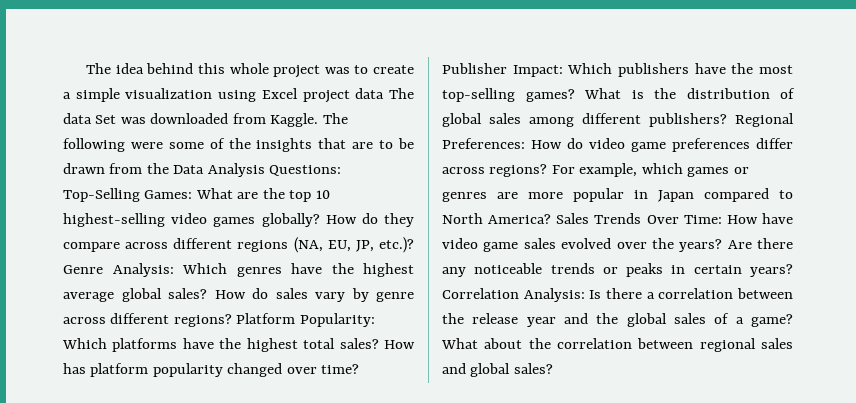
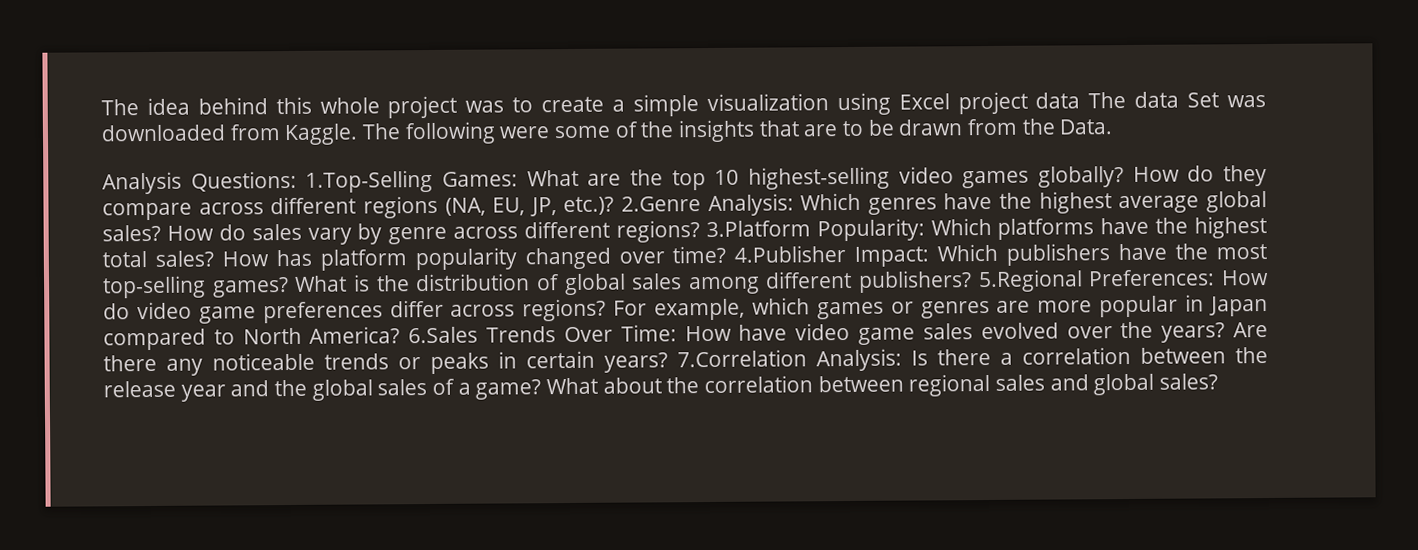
[173,165,205,174] Data -> [1059,119,1114,135] Data. //
[63,188,140,202] Top-Selling -> [305,169,434,193] 1.Top-Selling
[63,265,103,274] Genre -> [620,196,701,212] 2.Genre
[236,313,296,324] Platform -> [705,220,811,238] 3.Platform
[442,63,507,74] Publisher -> [734,245,847,263] 4.Publisher
[735,113,794,127] Regional -> [977,269,1083,293] 5.Regional
[556,213,590,224] Sales -> [408,326,479,344] 6.Sales
[442,288,519,299] Correlation -> [677,349,808,368] 7.Correlation

